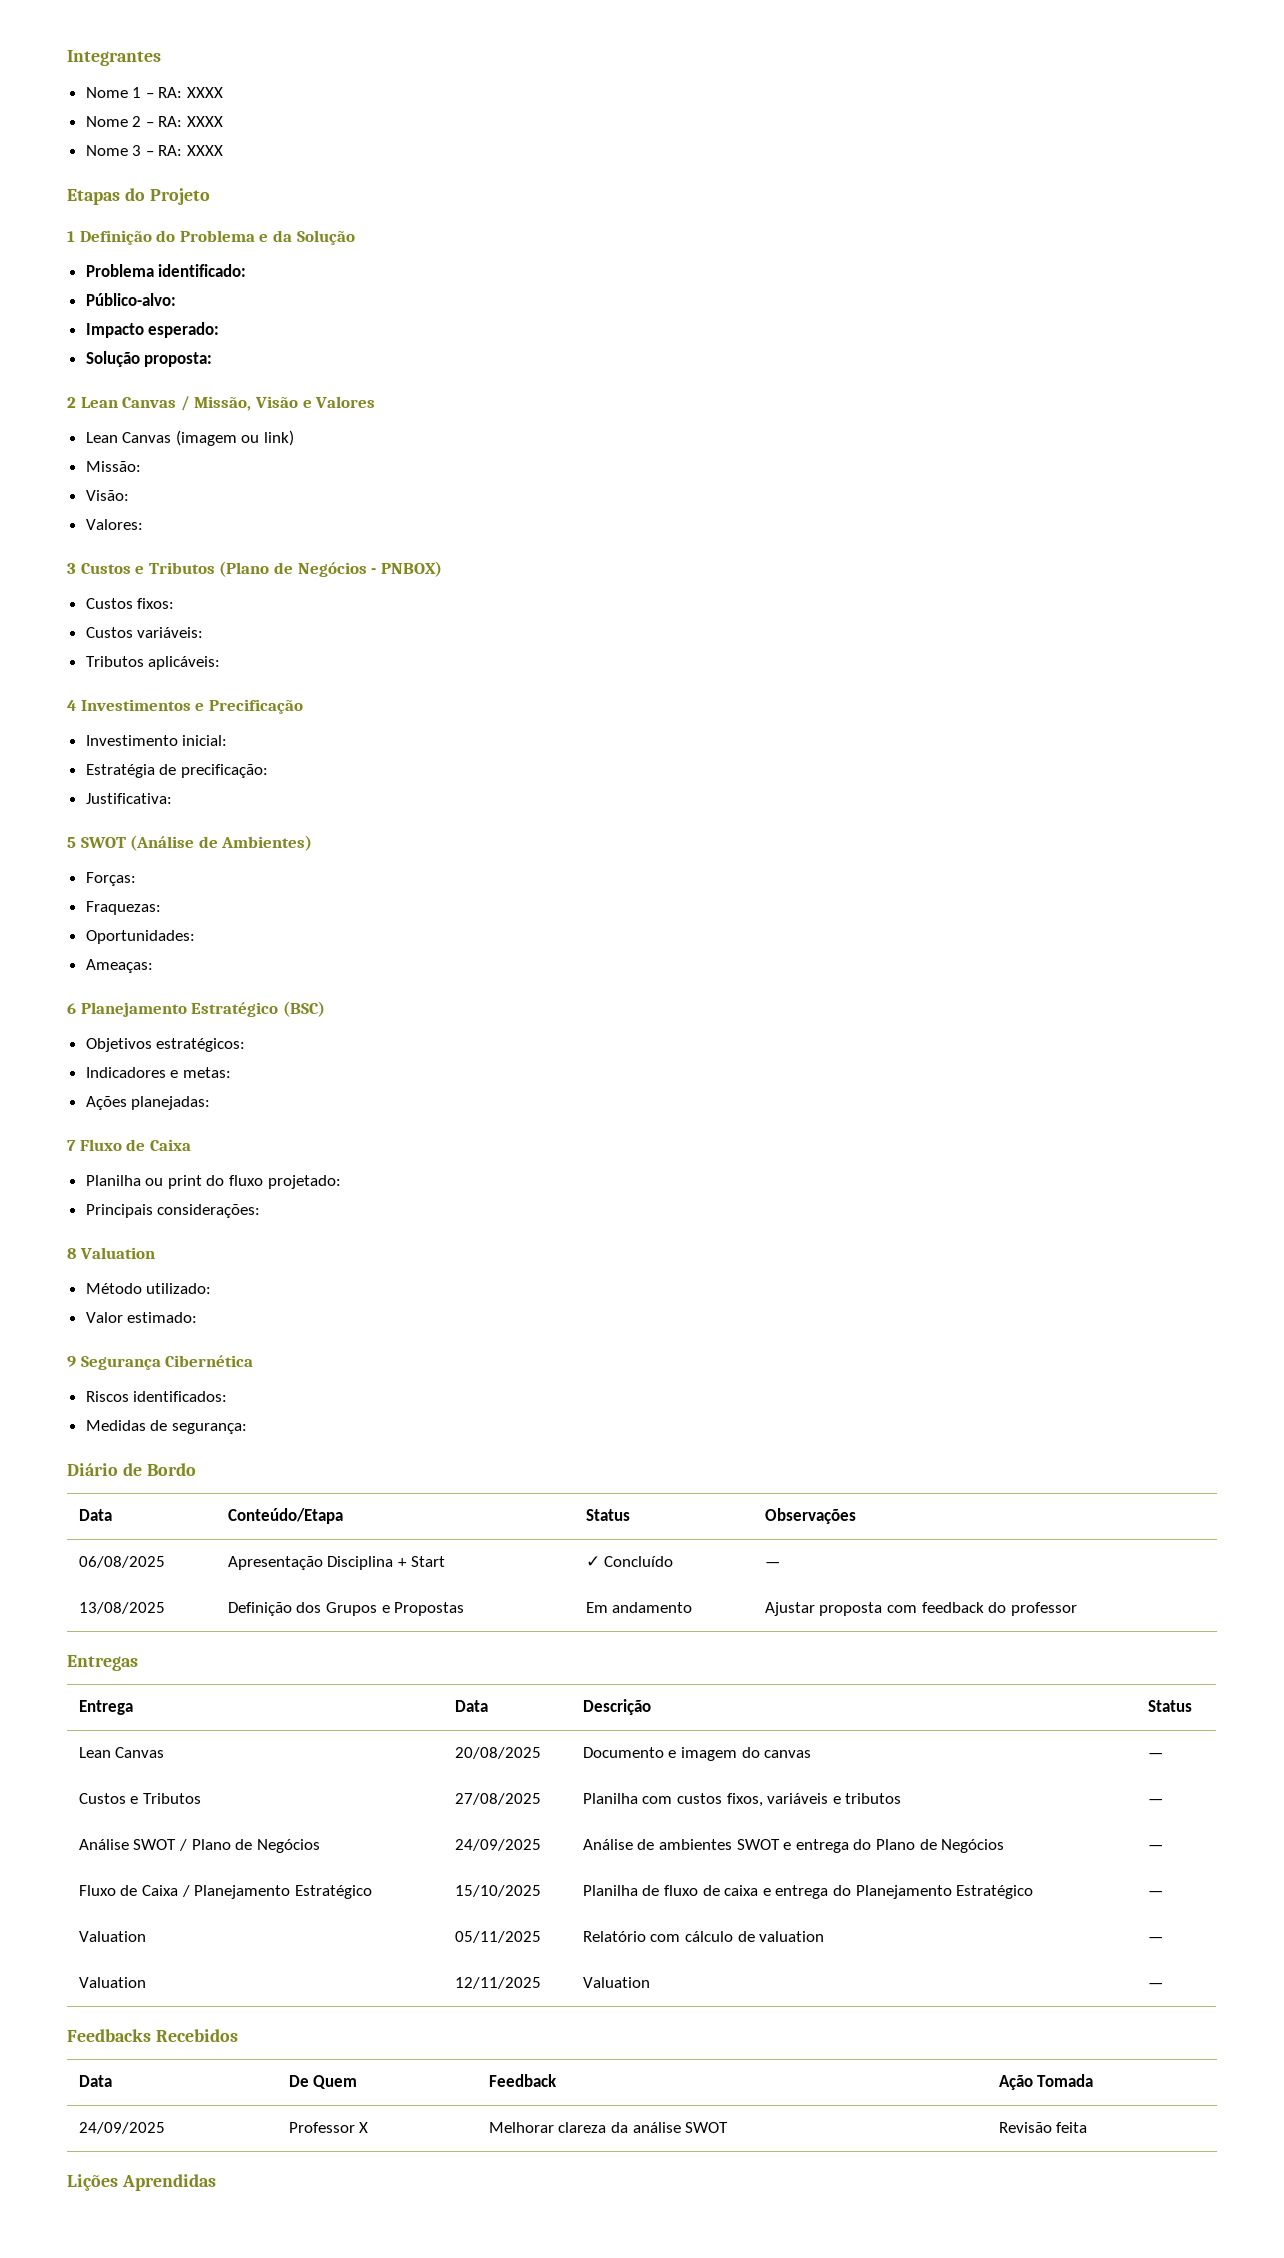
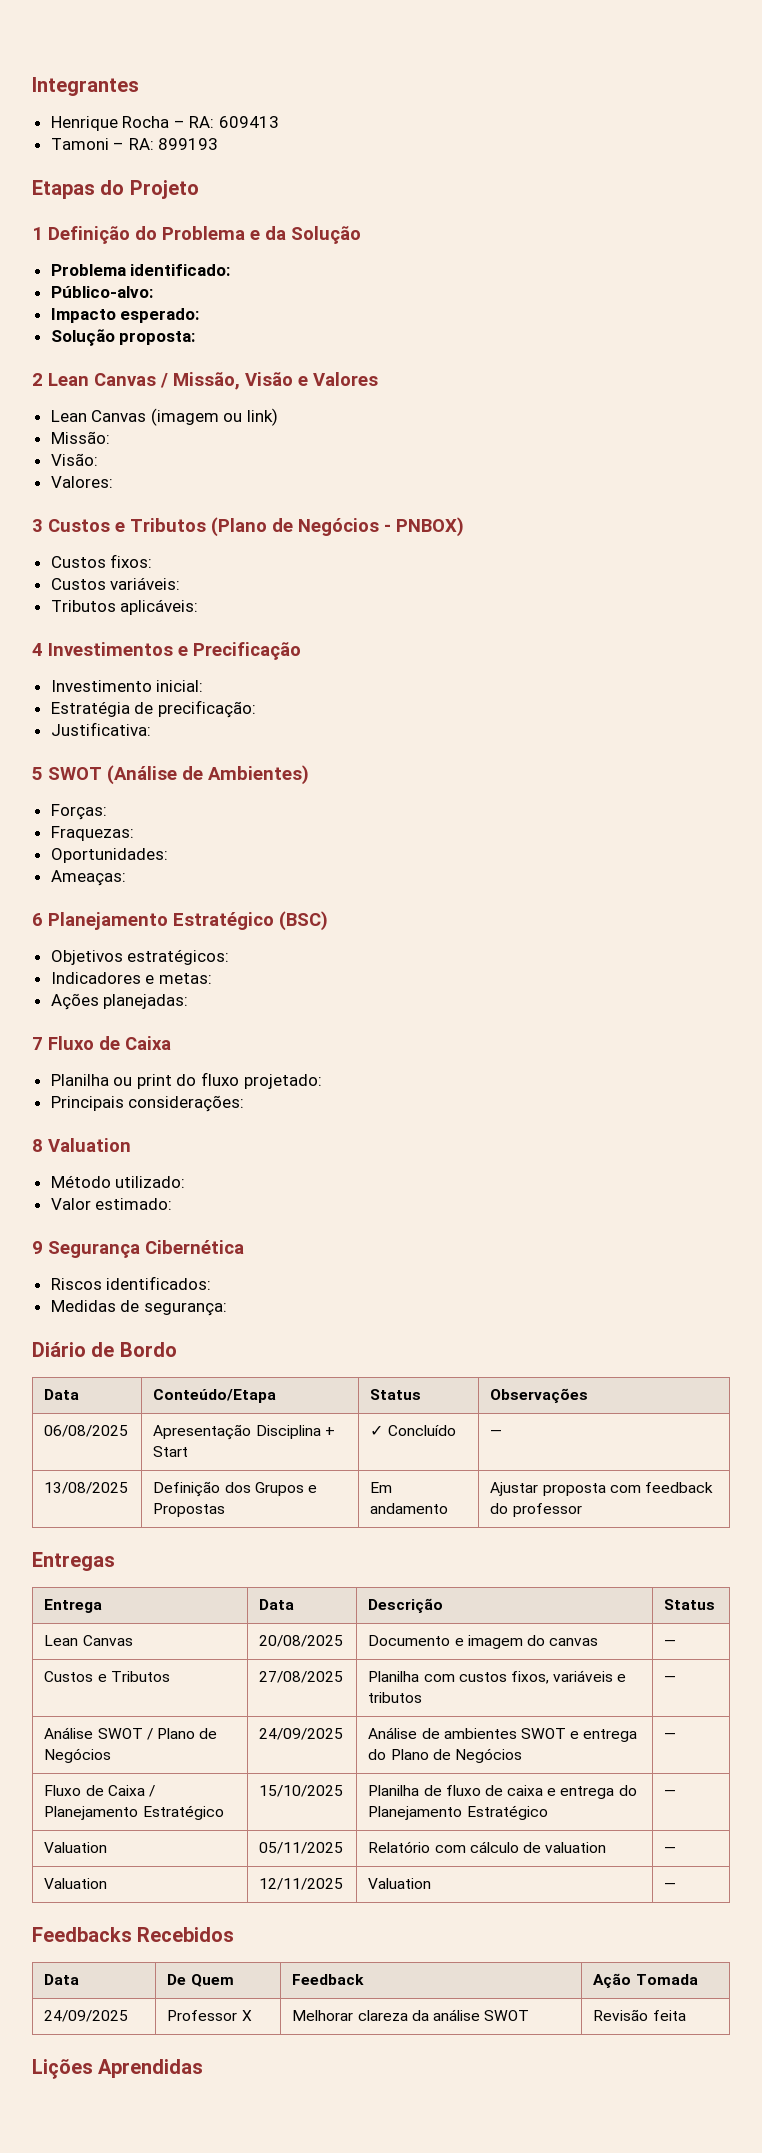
[85,87,224,98] [85,116,224,127] [85,145,224,156] Nome 1 – RA: XXXX // Nome 2 – RA: XXXX // Nome 3 – RA: XXXX -> [50,116,280,131] [50,138,219,150] Henrique Rocha – RA: 609413 // Tamoni – RA: 899193

